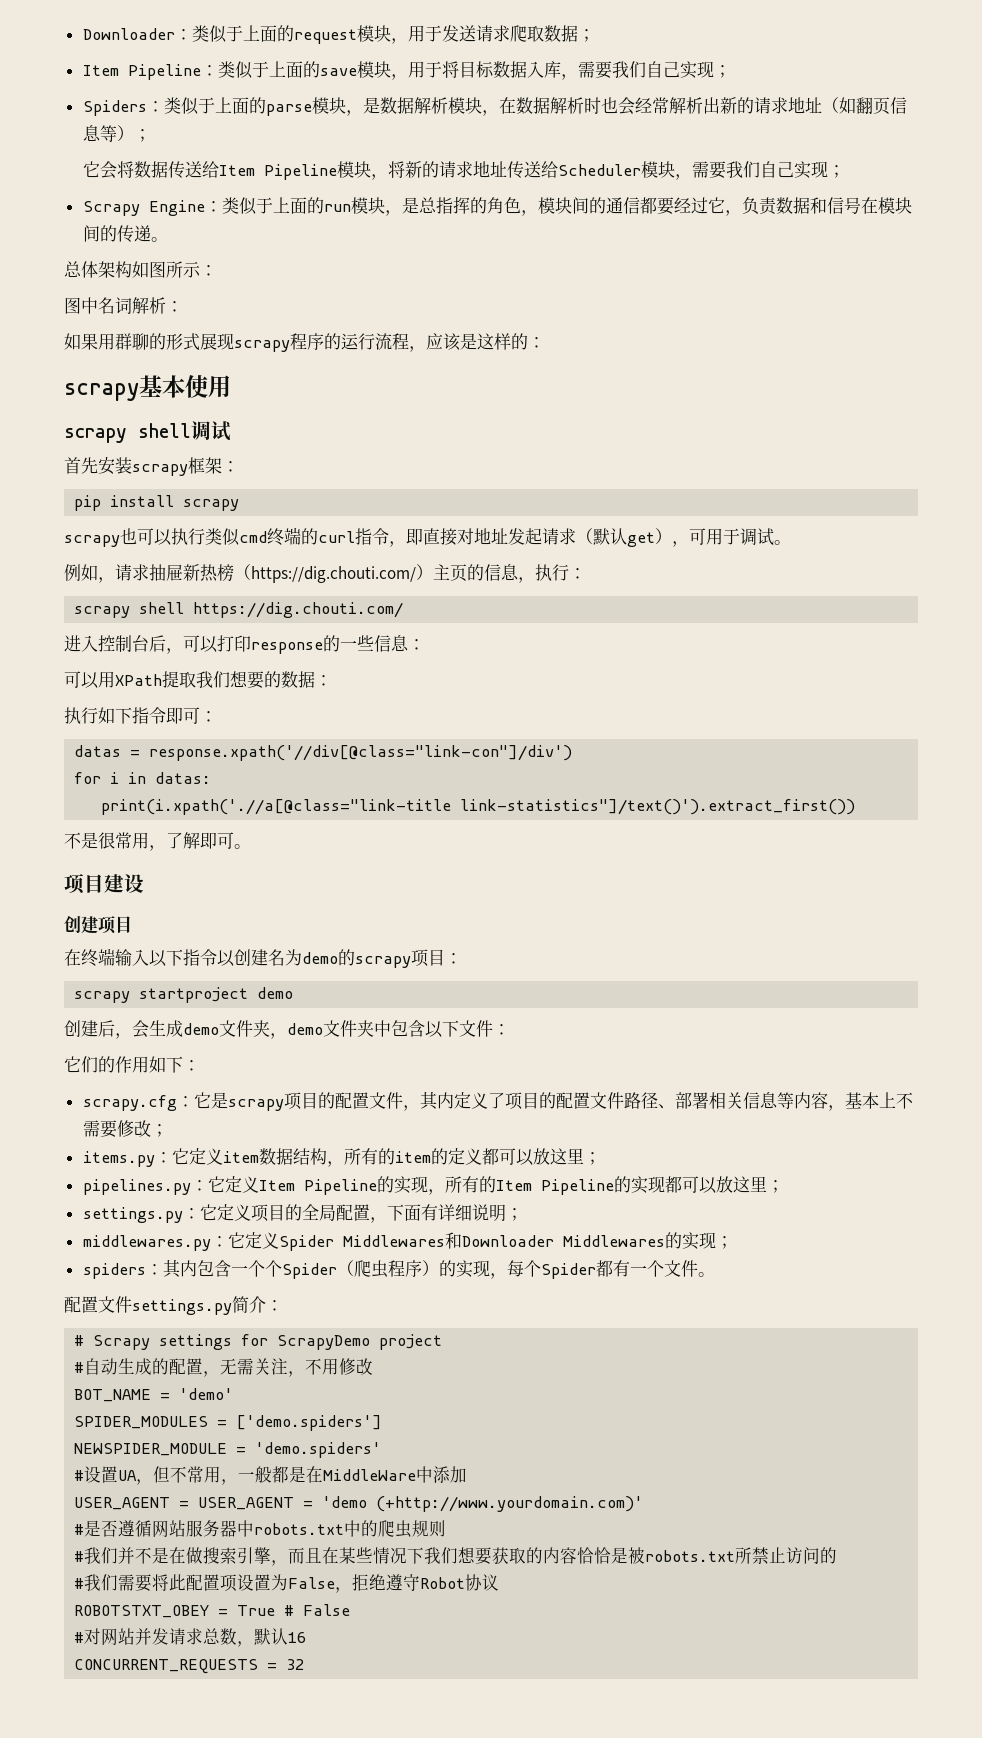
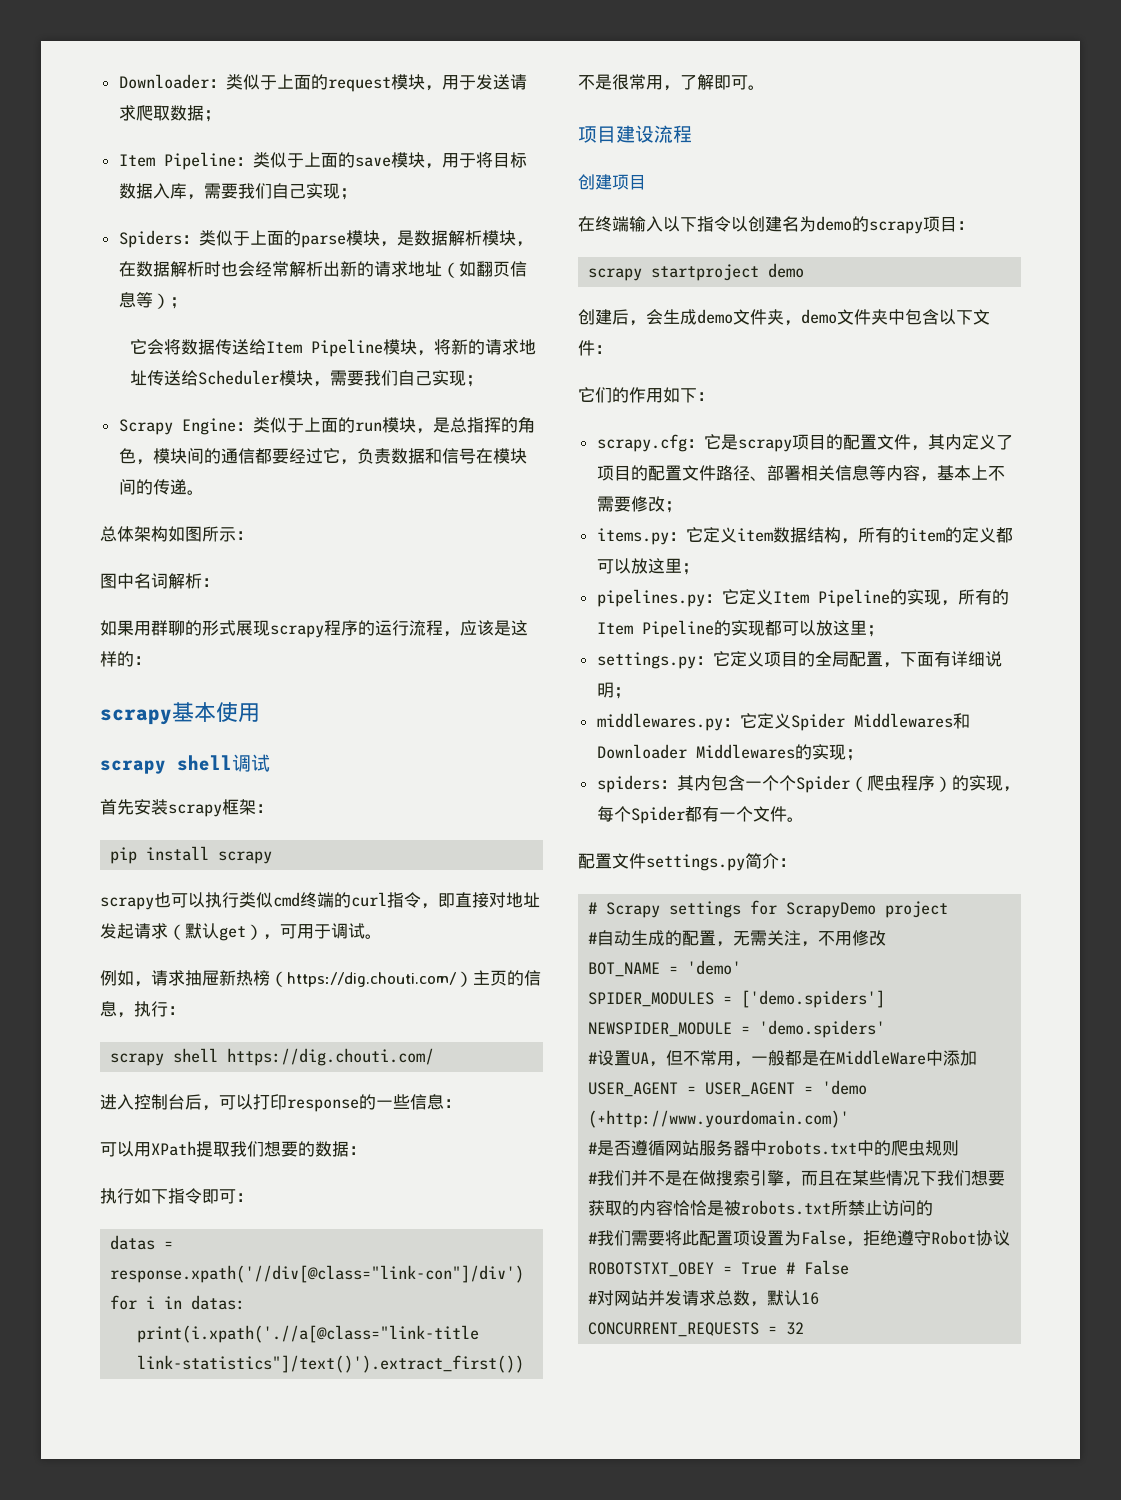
(144, 883) none -> [654,125,692,143] 流程

